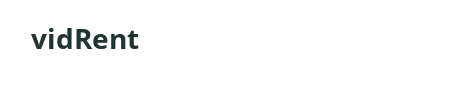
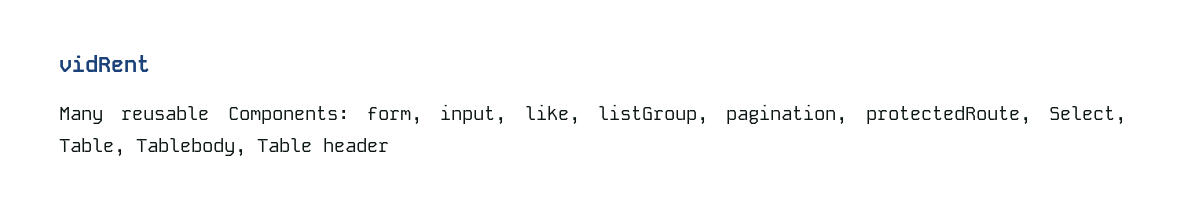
(139, 38) none -> [59,104,1126,125] [59,138,389,157] // Many reusable Components: form, input, like, listGroup, pagination, protectedRoute, Select, Table, Tablebody, Table header

